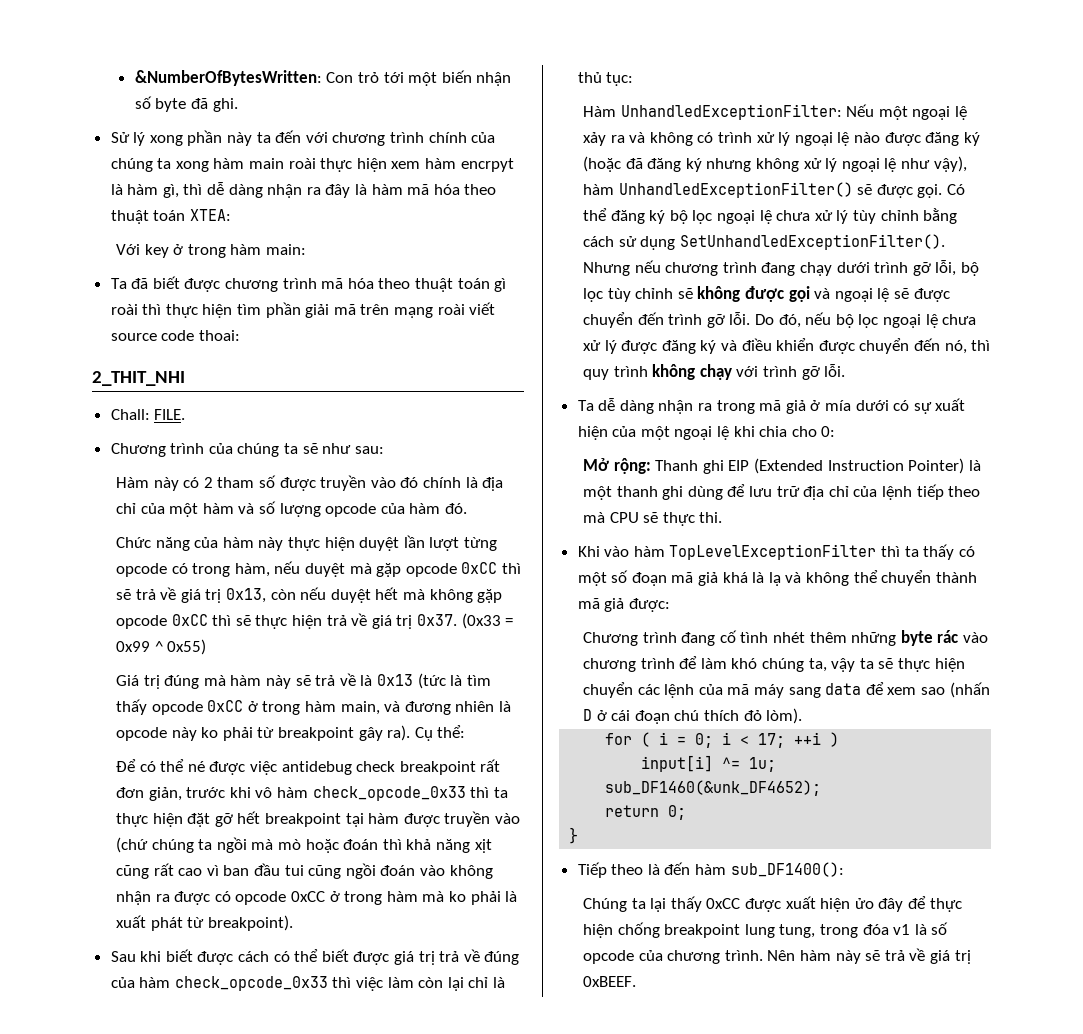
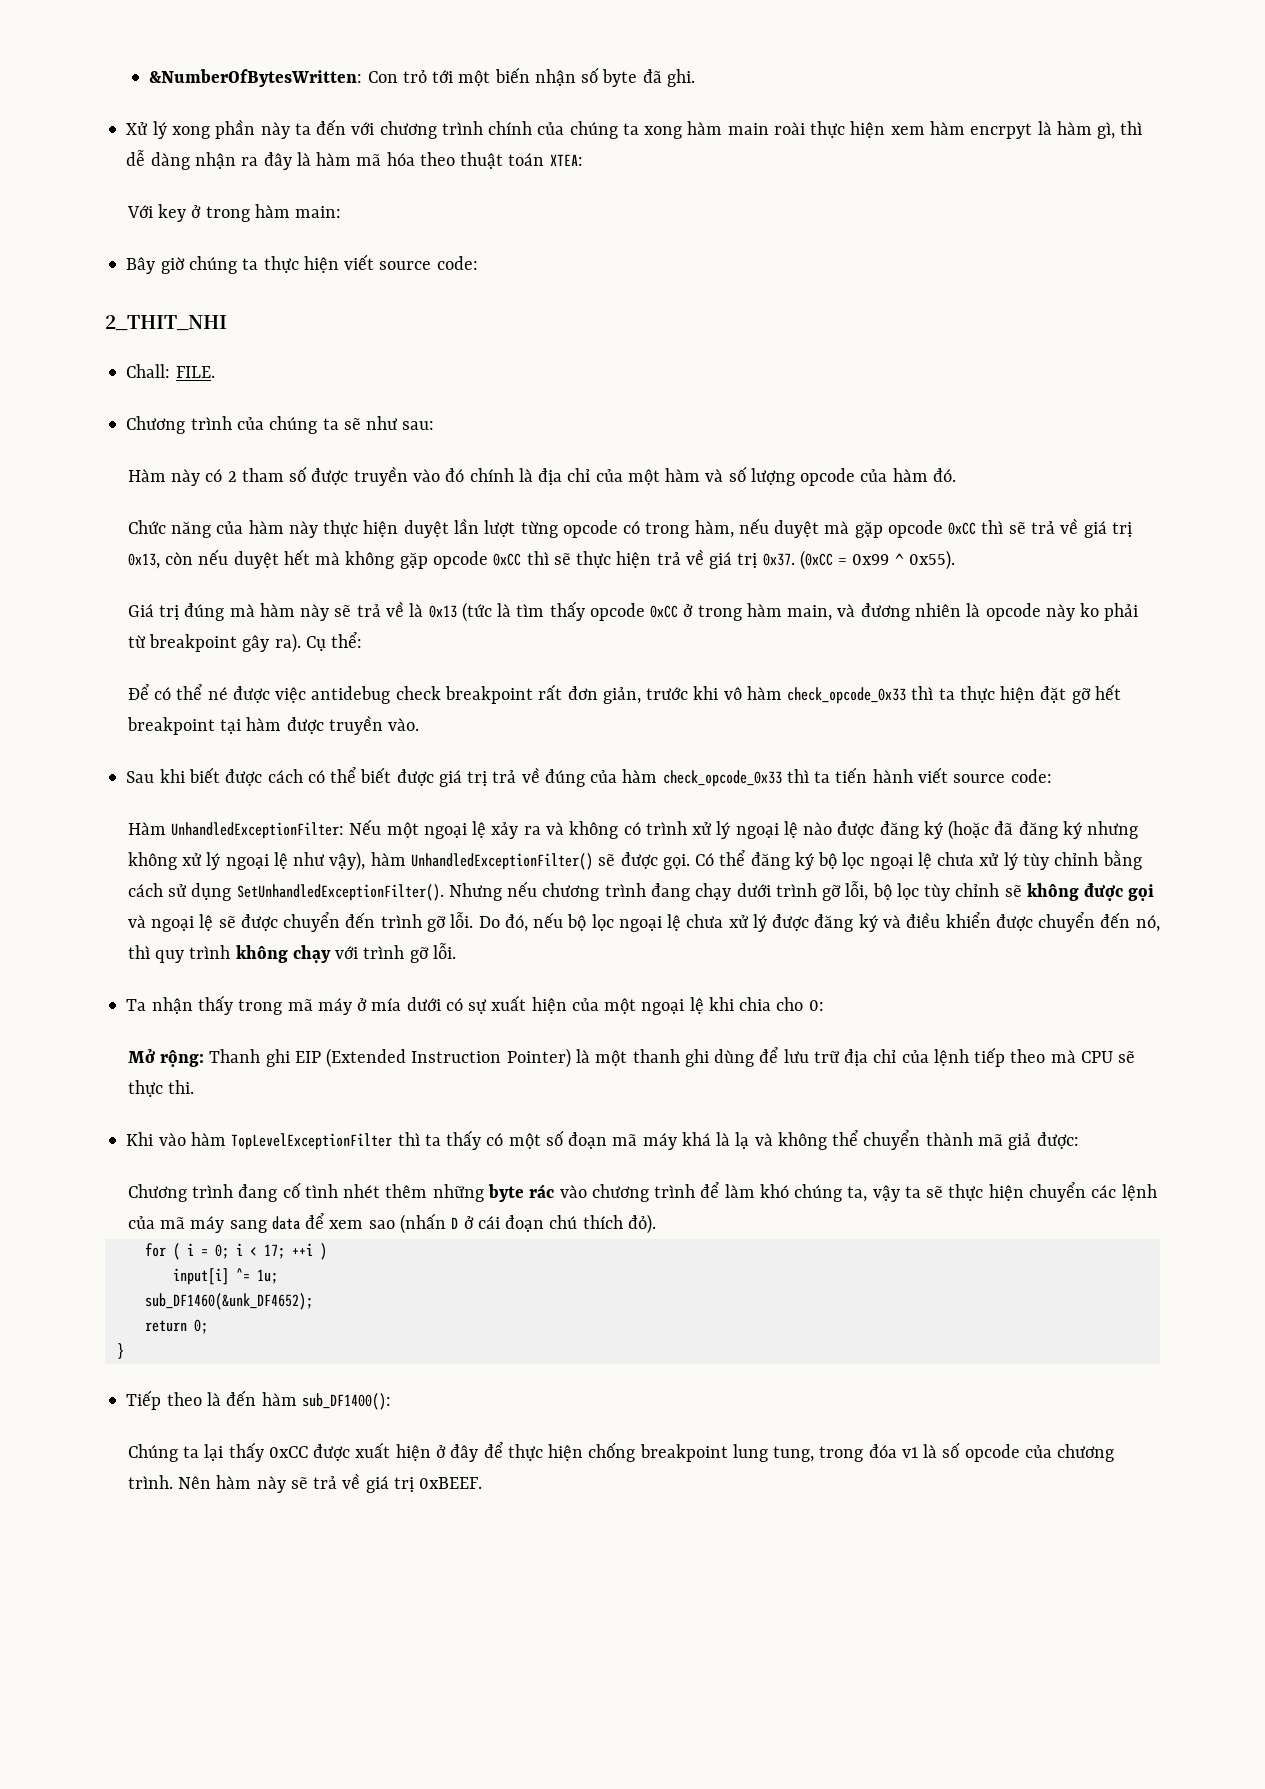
[110,132,130,143] Sử -> [126,122,149,135] Xử
[110,276,507,292] [110,302,496,318] [110,330,240,341] Ta đã biết được chương trình mã hóa theo thuật toán gì roài thì thực hiện tìm phần giải mã trên mạng roài viết source code thoai: -> [126,254,478,274] Bây giờ chúng ta thực hiện viết source code:
[461,613,501,629] (0x33 -> [799,550,833,570] (0xCC
[167,639,207,655] 0x55) -> [908,550,955,570] 0x55).
[494,813,520,824] [116,837,492,853] [116,863,493,879] [116,891,518,905] [116,915,293,931] vào (chứ chúng ta ngồi mà mò hoặc đoán thì khả năng xịt cũng rất cao vì ban đầu tui cũng ngồi đoán vào không nhận ra được có opcode 0xCC ở trong hàm mà ko phải là xuất phát từ breakpoint). -> [388,718,420,731] vào.
[356,977,506,991] [577,72,634,86] việc làm còn lại chỉ là thủ tục: -> [814,767,1052,783] ta tiến hành viết source code:
[598,398,713,414] dễ dàng nhận ra -> [151,995,233,1015] nhận thấy
[785,400,806,414] giả -> [317,998,352,1015] máy
[698,572,719,586] giả -> [642,1133,677,1150] máy
[743,708,803,724] đỏ lòm). -> [627,1214,656,1234] đỏ).
[854,898,874,909] ửo -> [435,1445,446,1458] ở

